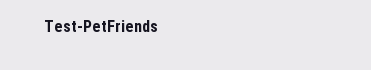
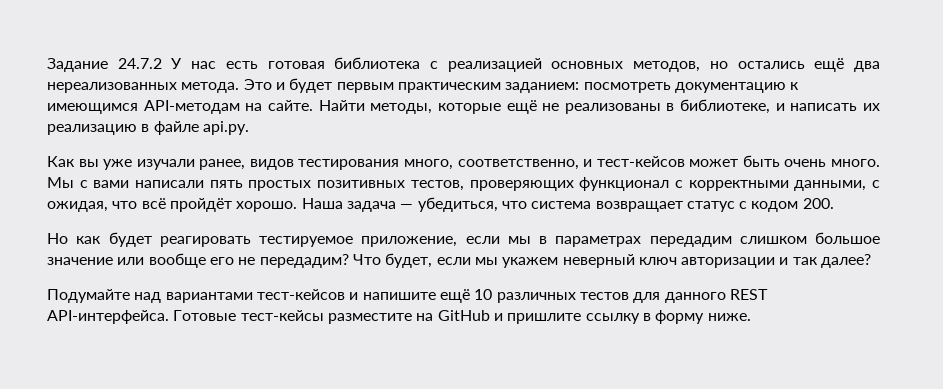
[44,20,158,32] Test-PetFriends -> [47,57,880,72] [47,78,800,93] [47,99,880,114] [47,121,249,135] [47,155,880,170] [47,177,881,191] [47,197,834,212] [47,232,880,247] [47,253,872,268] [47,289,768,303] [47,310,751,324] Задание 24.7.2 У нас есть готовая библиотека с реализацией основных методов, но остались ещё два нереализованных метода. Это и будет первым практическим заданием: посмотреть документацию к имеющимся API-методам на сайте. Найти методы, которые ещё не реализованы в библиотеке, и написать их реализацию в файле api.py. // Как вы уже изучали ранее, видов тестирования много, соответственно, и тест-кейсов может быть очень много. Мы с вами написали пять простых позитивных тестов, проверяющих функционал с корректными данными, с ожидая, что всё пройдёт хорошо. Наша задача — убедиться, что система возвращает статус с кодом 200. // Но как будет реагировать тестируемое приложение, если мы в параметрах передадим слишком большое значение или вообще его не передадим? Что будет, если мы укажем неверный ключ авторизации и так далее? // Подумайте над вариантами тест-кейсов и напишите ещё 10 различных тестов для данного REST API-интерфейса. Готовые тест-кейсы разместите на GitHub и пришлите ссылку в форму ниже.

